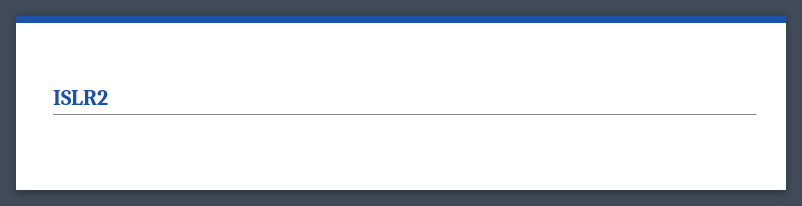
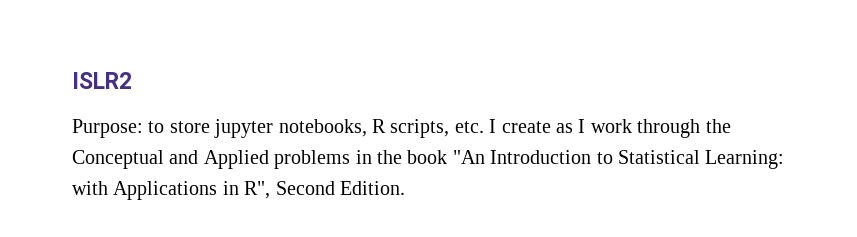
(108, 97) none -> [72,119,731,138] [72,150,785,169] [72,181,405,200] // Purpose: to store jupyter notebooks, R scripts, etc. I create as I work through the Conceptual and Applied problems in the book "An Introduction to Statistical Learning: with Applications in R", Second Edition.

